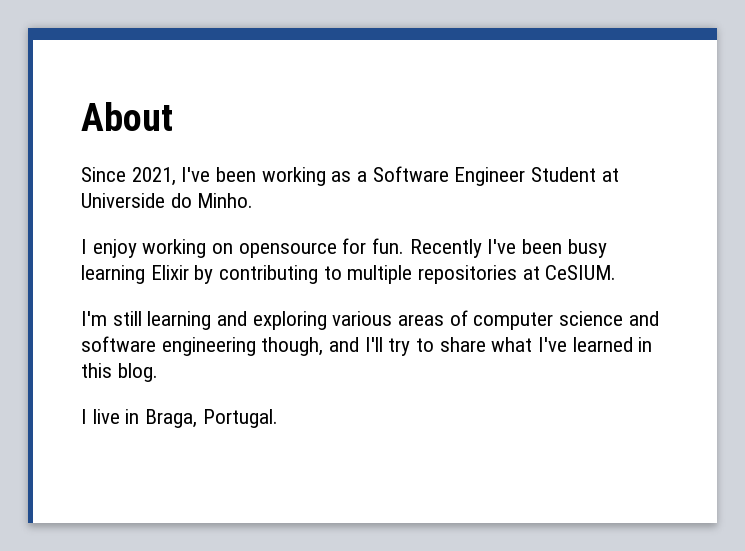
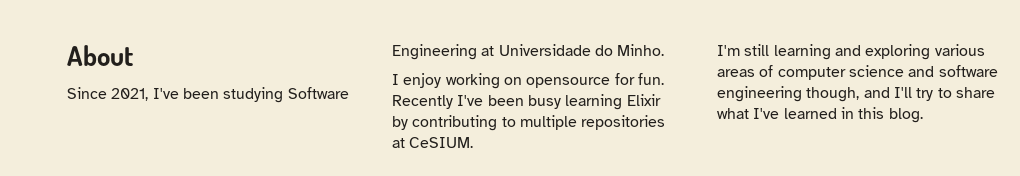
[261,166,619,186] [81,193,165,208] working as a Software Engineer Student at Universide -> [223,87,349,103] [392,44,591,60] studying Software Engineering at Universidade
[81,409,278,428] // I live in Braga, Portugal. -> (923, 115) none

